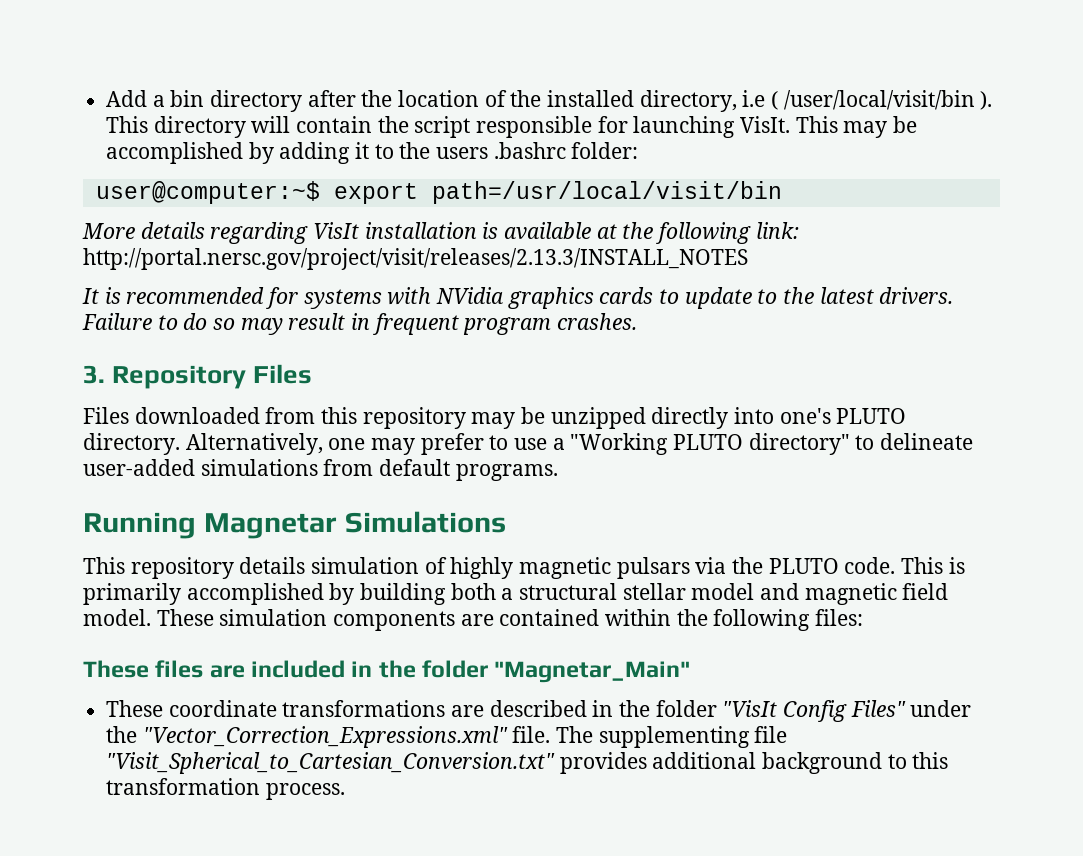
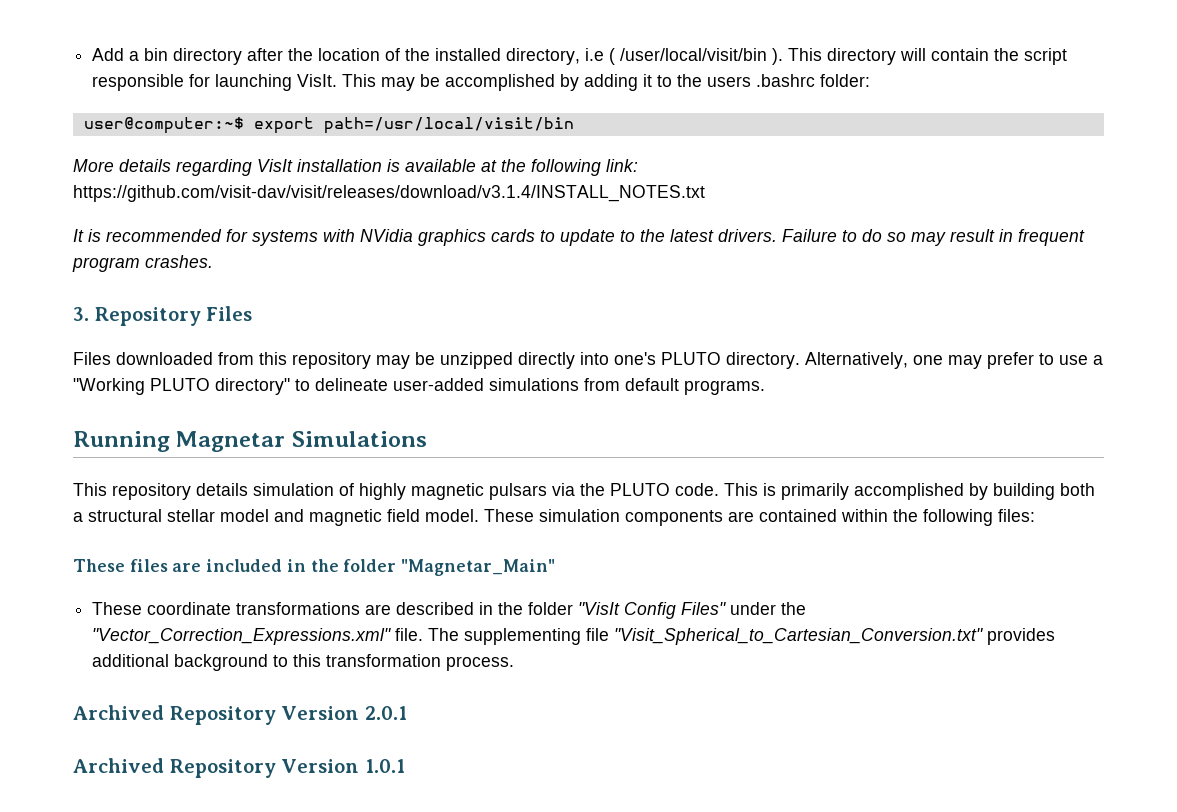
[83,248,748,270] http://portal.nersc.gov/project/visit/releases/2.13.3/INSTALL_NOTES -> [73,185,705,202] https://github.com/visit-dav/visit/releases/download/v3.1.4/INSTALL_NOTES.txt
(345, 791) none -> [73,705,407,725] [73,758,405,778] // Archived Repository Version 2.0.1 // Archived Repository Version 1.0.1

